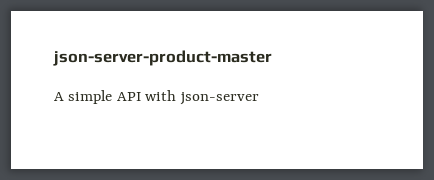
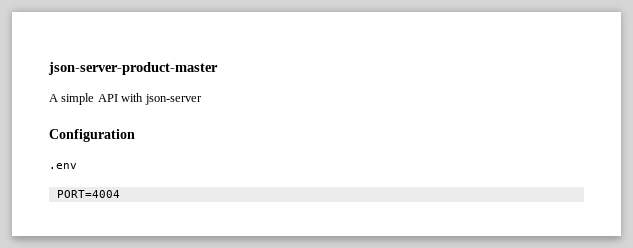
(259, 98) none -> [49,129,135,142] [49,163,77,169] [56,190,120,198] // Configuration // .env // PORT=4004

